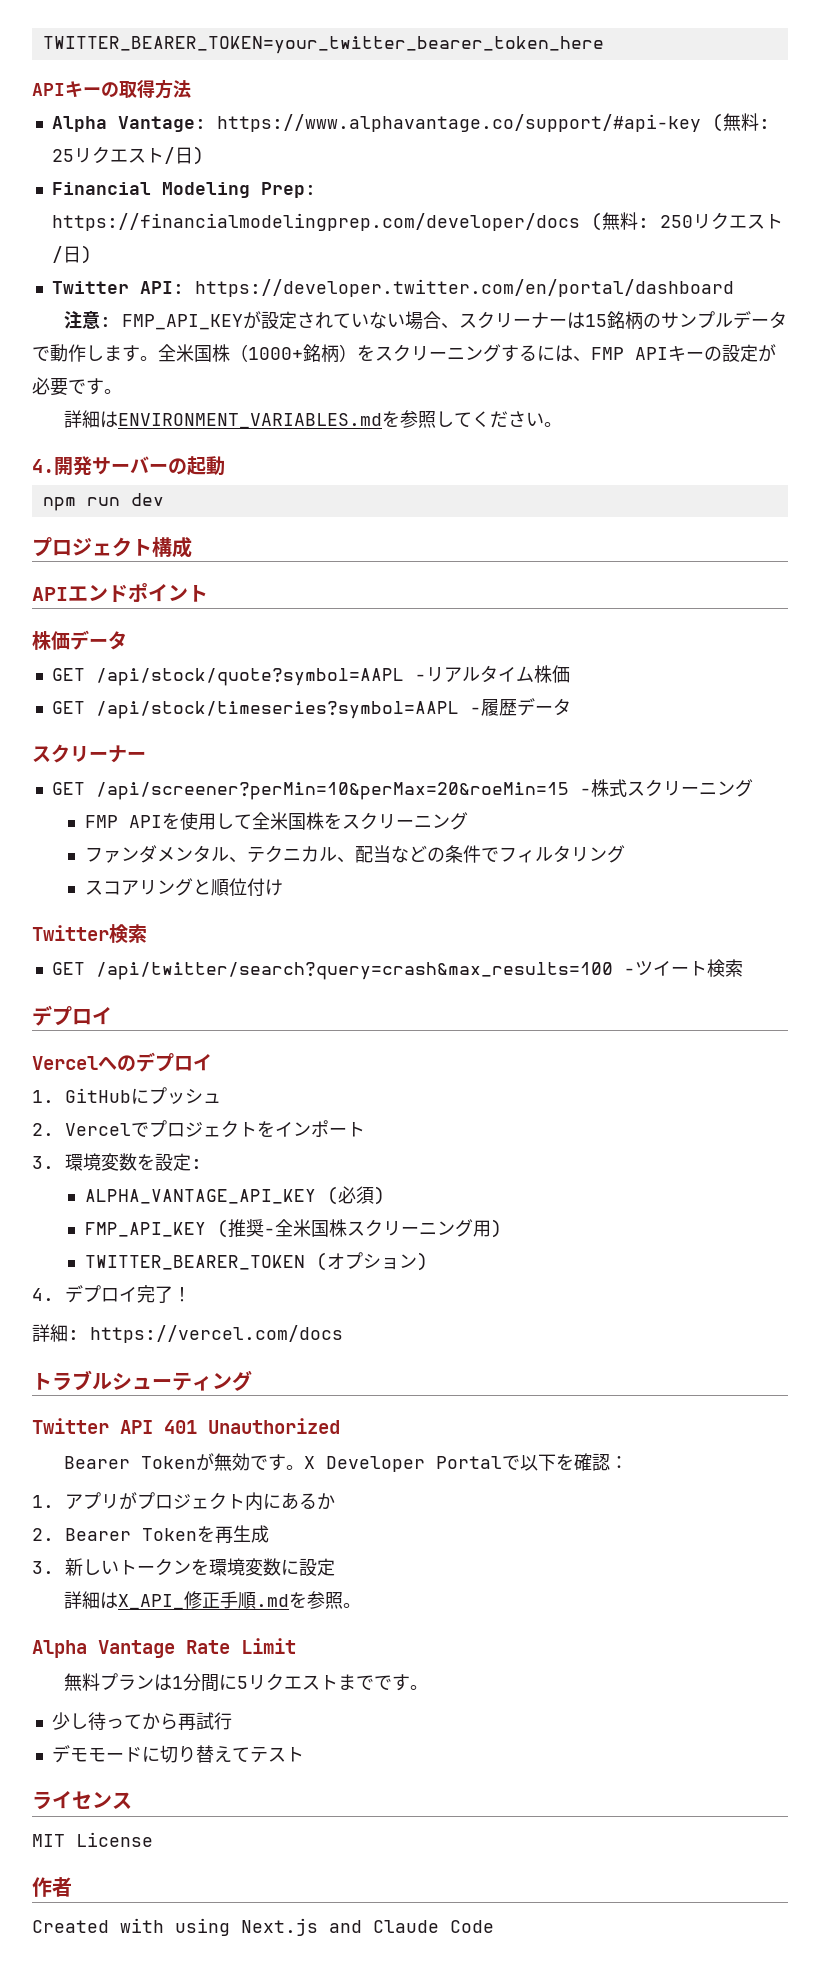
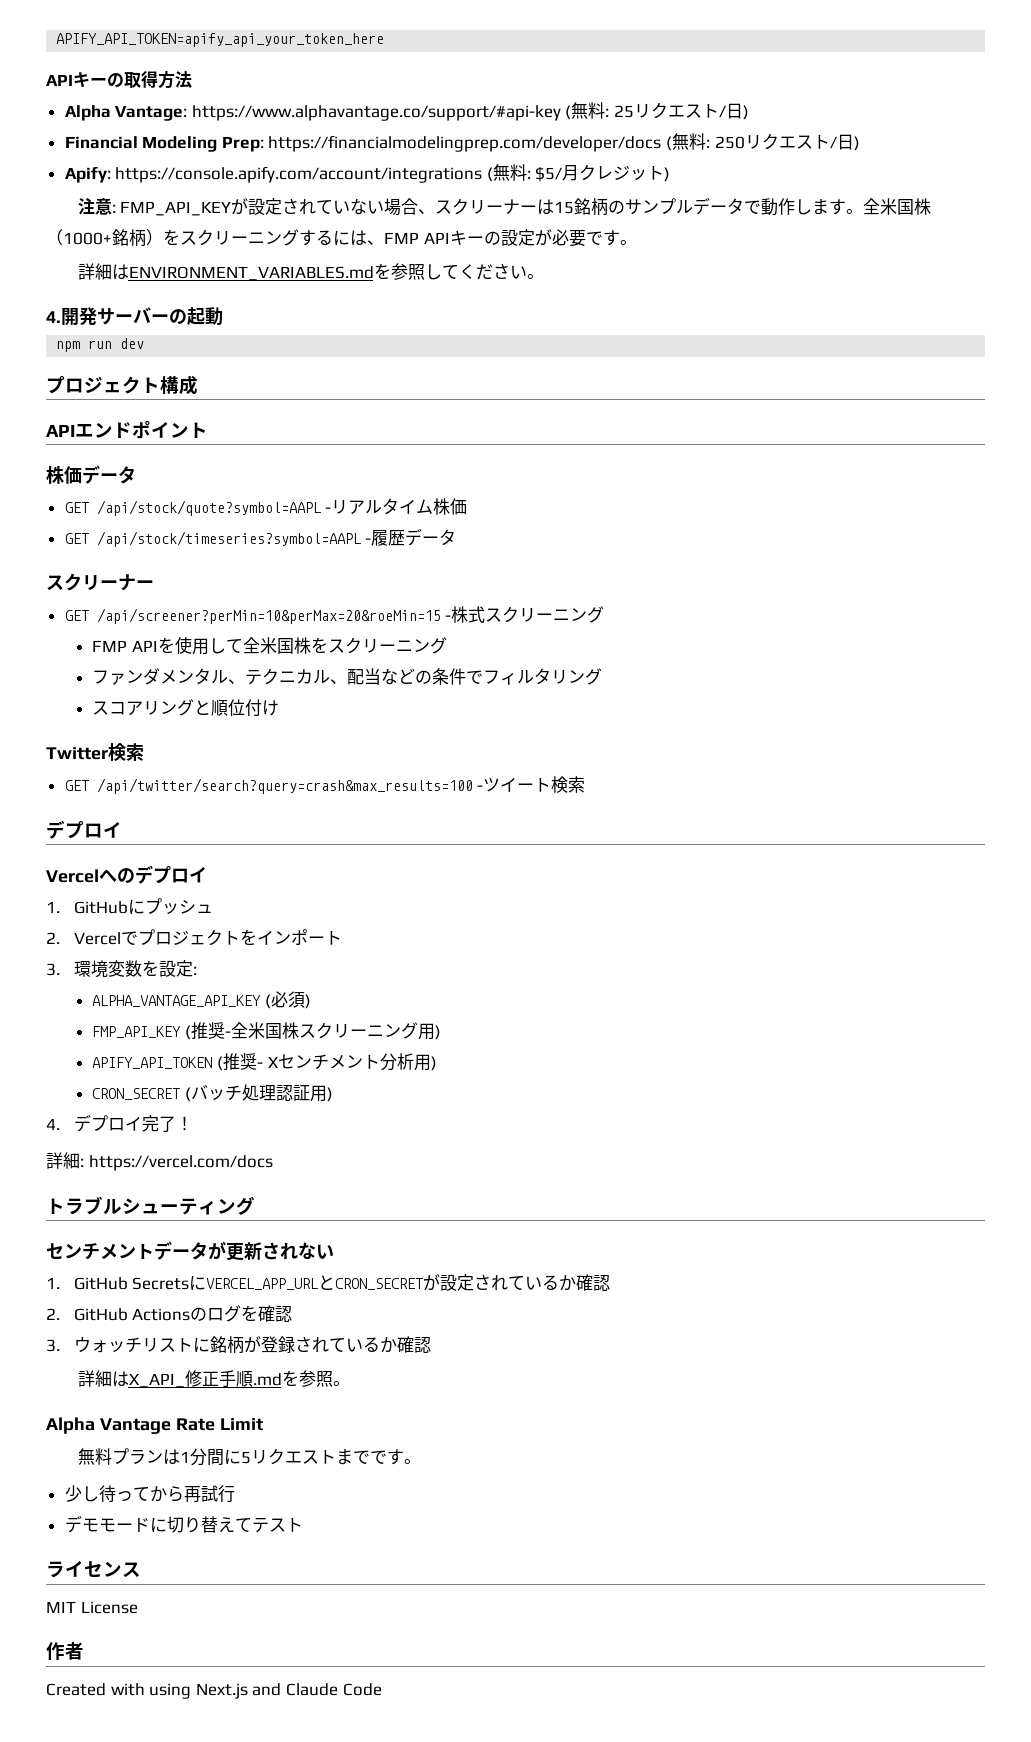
[42,36,604,54] TWITTER_BEARER_TOKEN=your_twitter_bearer_token_here -> [56,33,385,47] APIFY_API_TOKEN=apify_api_your_token_here
[51,279,734,297] Twitter API: https://developer.twitter.com/en/portal/dashboard -> [64,164,671,183] Apify: https://console.apify.com/account/integrations (無料: $5/月クレジット)
[84,1252,417,1271] TWITTER_BEARER_TOKEN (オプション -> [92,1053,437,1071] [92,1084,327,1102] APIFY_API_TOKEN (推奨- Xセンチメント分析用) // CRON_SECRET (バッチ処理認証用
[32,1418,340,1434] [64,1453,629,1472] [32,1492,335,1511] [32,1525,269,1544] [32,1558,335,1576] Twitter API 401 Unauthorized // Bearer Tokenが無効です。X Developer Portalで以下を確認： // 1.アプリがプロジェクト内にあるか // 2. Bearer Tokenを再生成 // 3.新しいトークンを環境変数に設定 -> [46,1241,334,1261] [46,1274,611,1291] [46,1305,293,1322] [46,1336,431,1354] センチメントデータが更新されない // 1. GitHub SecretsにVERCEL_APP_URLとCRON_SECRETが設定されているか確認 // 2. GitHub Actionsのログを確認 // 3.ウォッチリストに銘柄が登録されているか確認

